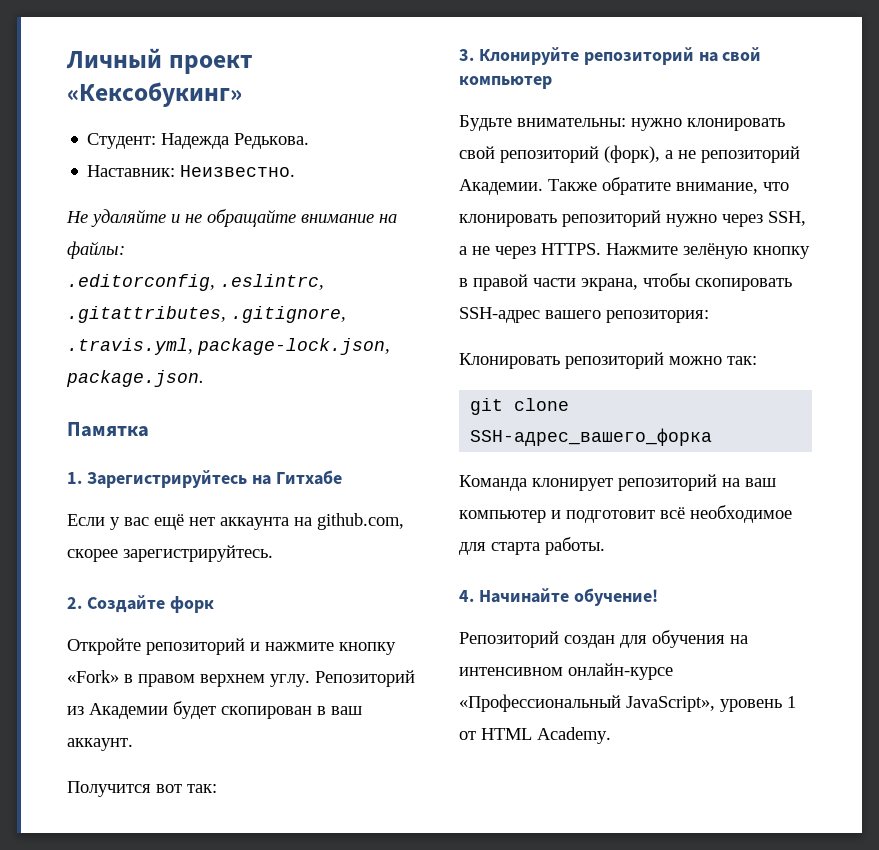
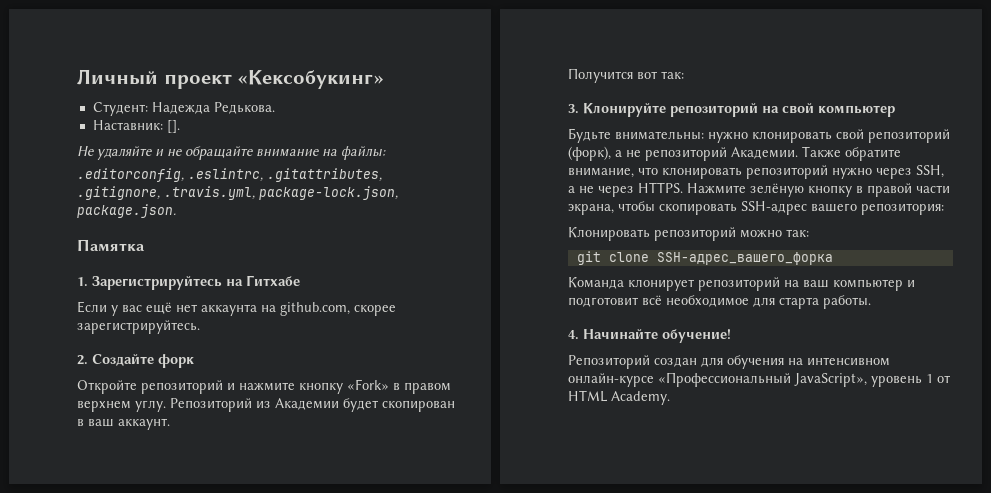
[180,165,296,177] Неизвестно. -> [166,120,180,133] [].

